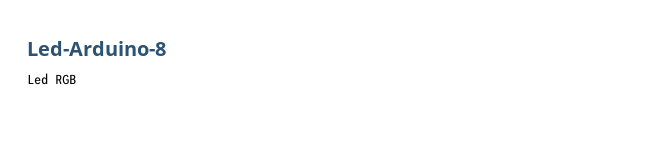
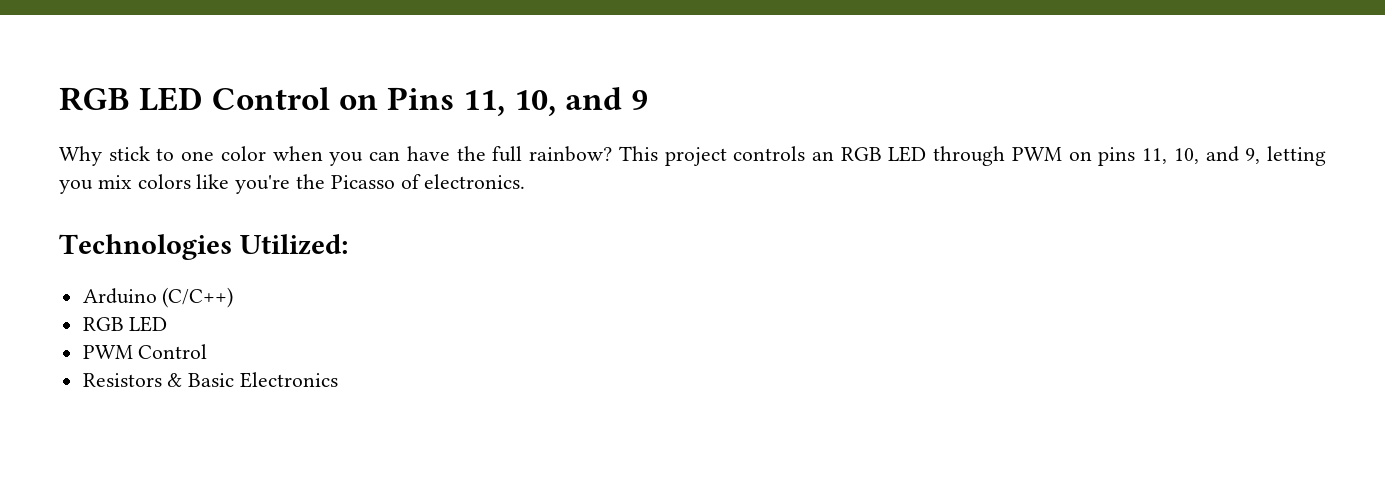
[27,41,166,56] [27,73,76,85] Led-Arduino-8 // Led RGB -> [59,87,649,116] [59,146,1327,166] [59,174,526,194] [59,234,348,260] [82,287,234,308] [82,316,168,332] [82,344,208,359] [82,372,339,388] RGB LED Control on Pins 11, 10, and 9 // Why stick to one color when you can have the full rainbow? This project controls an RGB LED through PWM on pins 11, 10, and 9, letting you mix colors like you're the Picasso of electronics. // Technologies Utilized: // Arduino (C/C++) // RGB LED // PWM Control // Resistors & Basic Electronics

